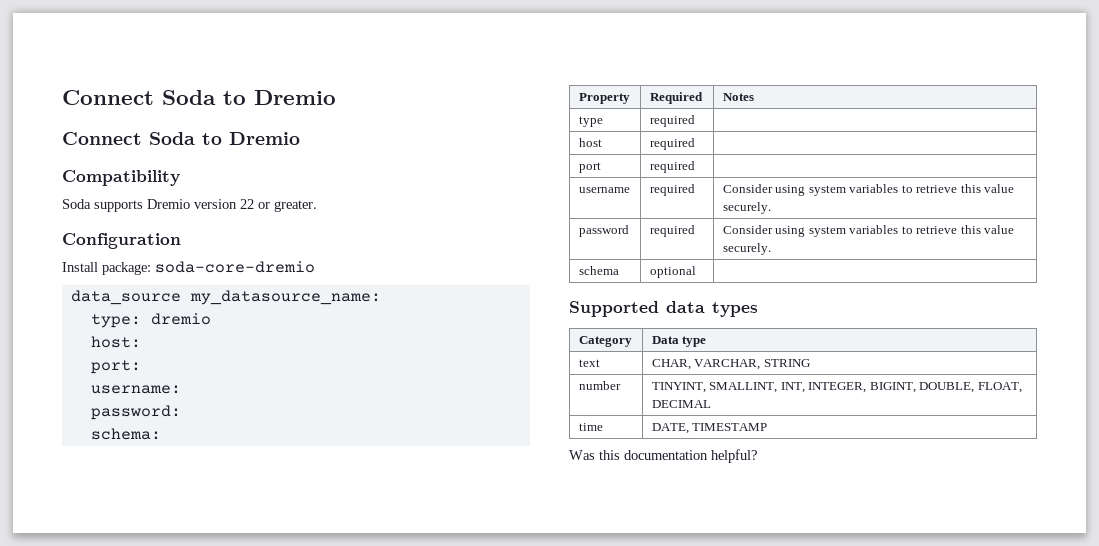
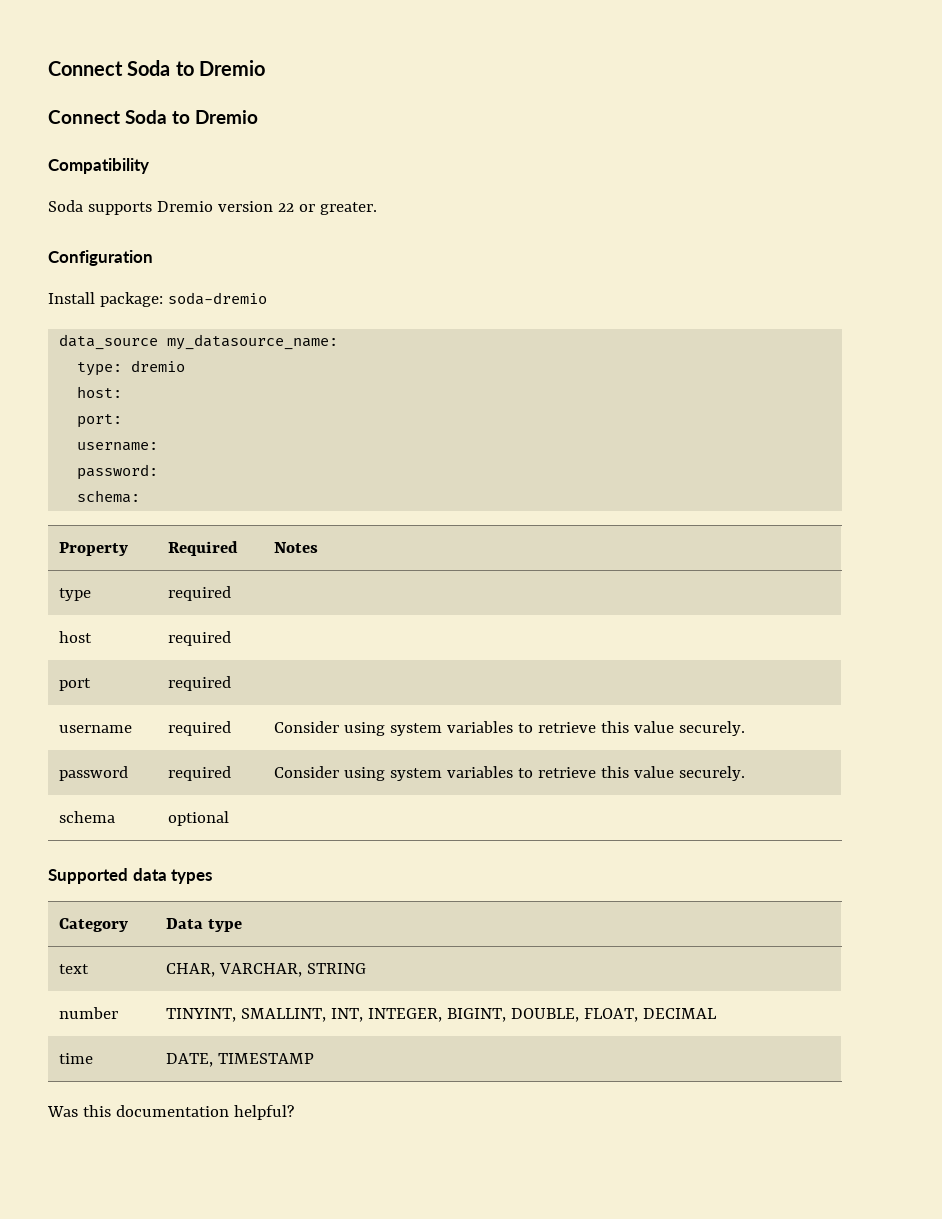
[155,261,315,273] soda-core-dremio -> [167,292,267,305] soda-dremio

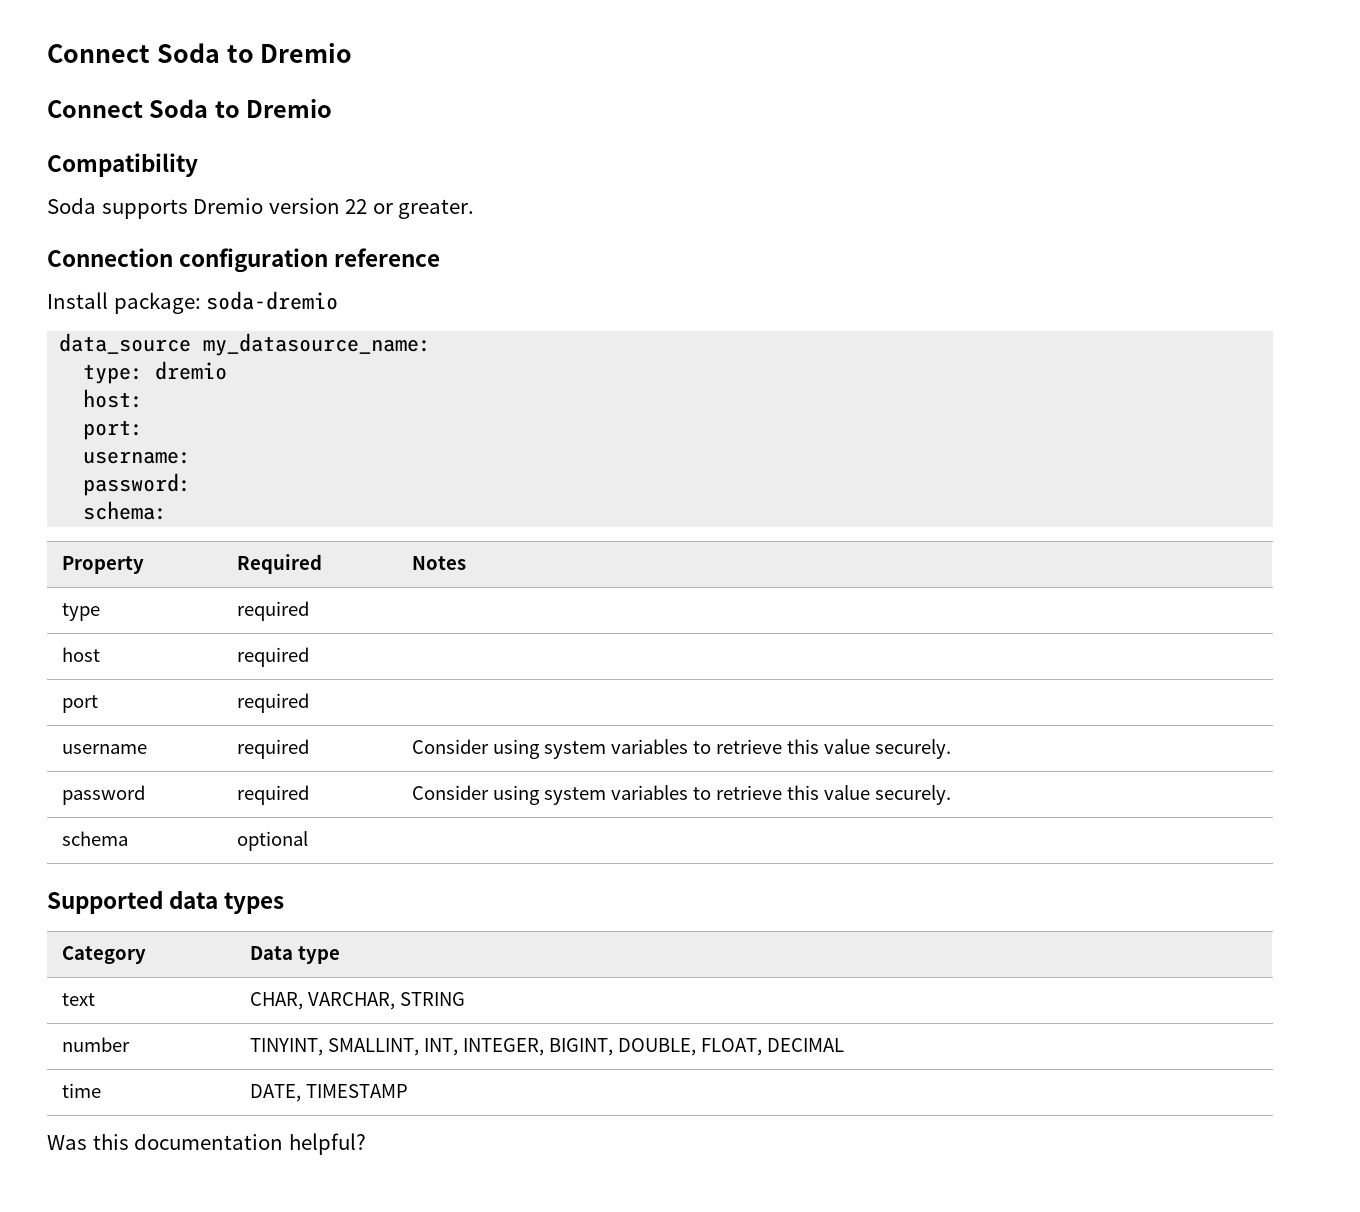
[48,250,153,266] Configuration -> [47,248,441,273] Connection configuration reference

